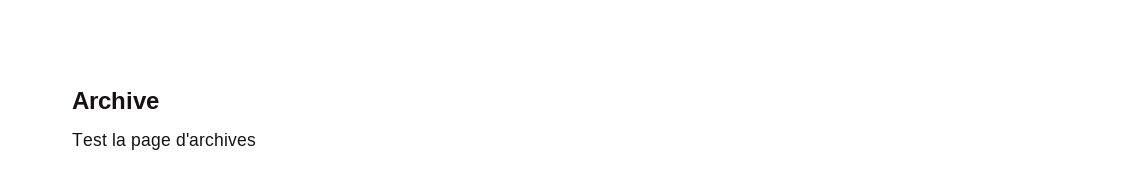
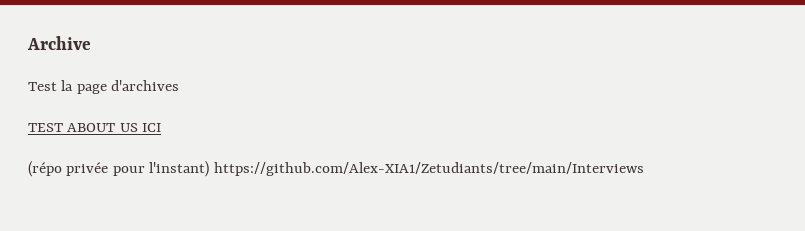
(256, 139) none -> [28,123,162,132] [28,161,644,177] // TEST ABOUT US ICI // (répo privée pour l'instant) https://github.com/Alex-XIA1/Zetudiants/tree/main/Interviews

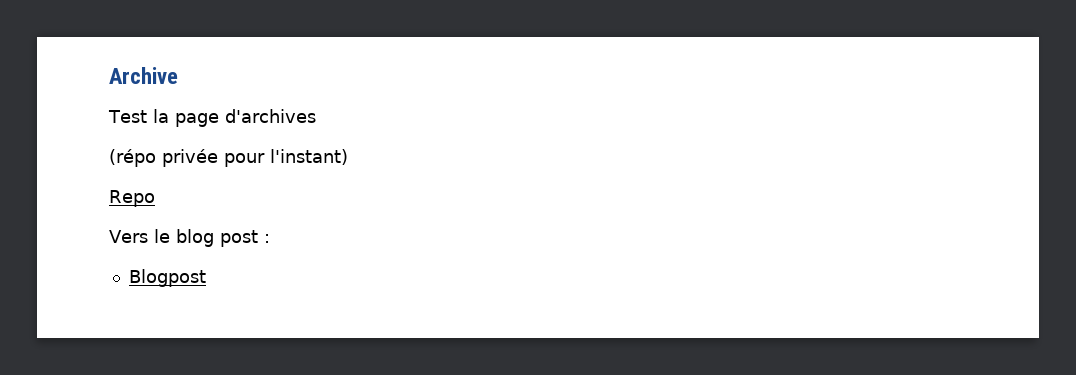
[28,123,162,132] // TEST ABOUT US ICI -> (316, 116) none
[213,162,644,176] https://github.com/Alex-XIA1/Zetudiants/tree/main/Interviews -> [109,190,155,207] [109,229,270,247] [128,269,206,287] // Repo // Vers le blog post : // Blogpost

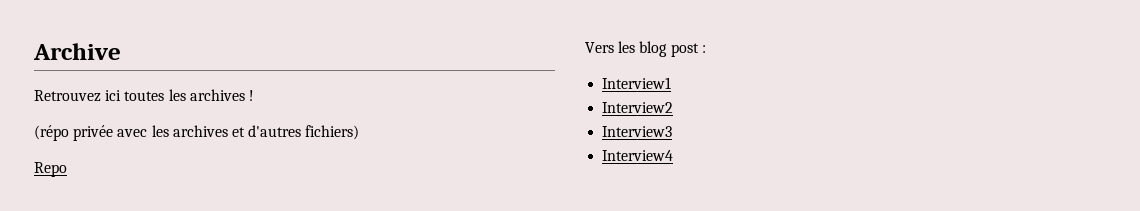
[108,109,316,127] [109,149,348,167] Test la page d'archives // (répo privée pour l'instant) -> [34,89,254,102] [34,125,360,141] Retrouvez ici toutes les archives ! // (répo privée avec les archives et d'autres fichiers)
[153,229,170,243] le -> [618,41,636,53] les
[128,269,206,287] Blogpost -> [602,77,672,89] [602,102,674,113] [602,126,673,137] [602,150,674,161] Interview1 // Interview2 // Interview3 // Interview4

